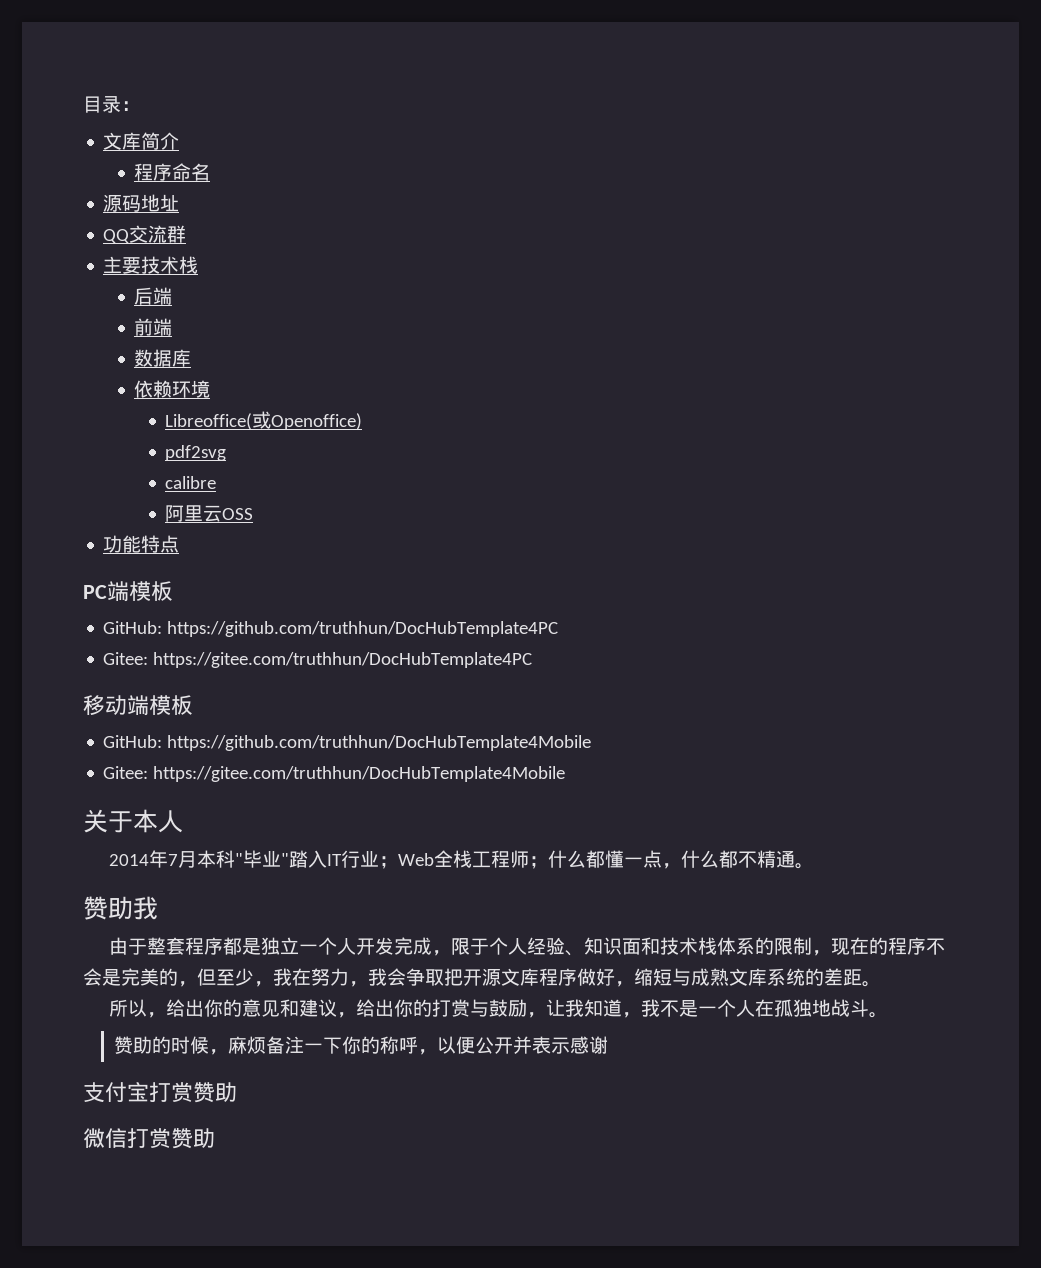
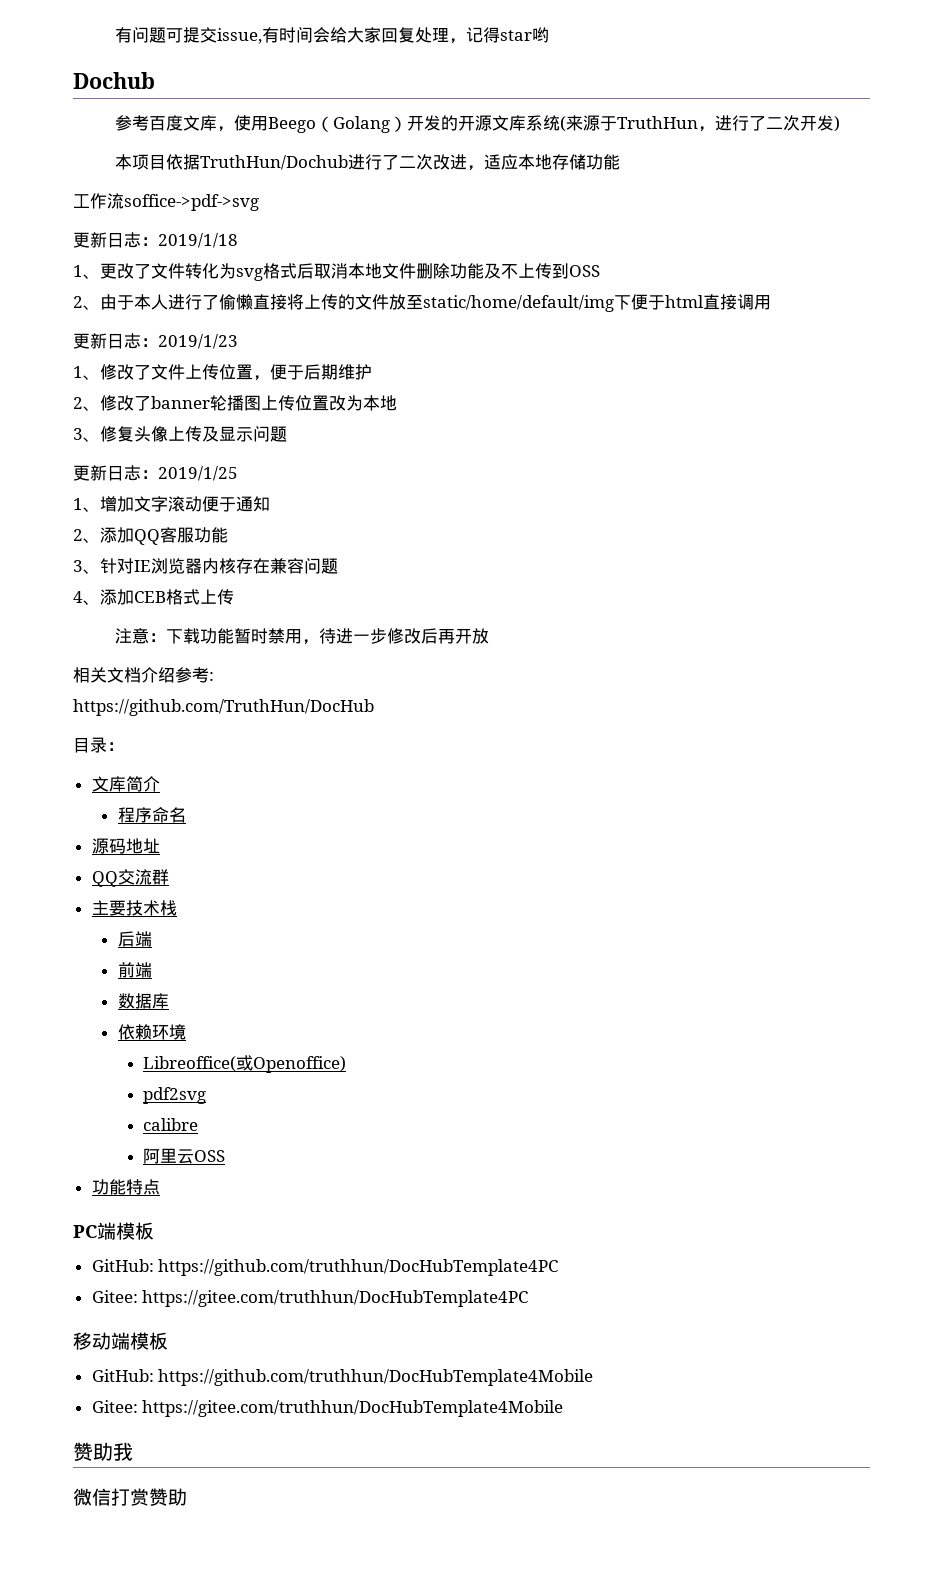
(83, 104) none -> [115,27,550,44] [73,72,155,89] [115,115,841,133] [115,154,621,171] [73,193,259,211] [73,232,238,248] [73,263,600,281] [73,294,771,312] [73,333,238,349] [73,364,372,381] [73,395,397,411] [73,426,287,442] [73,465,238,481] [73,496,270,512] [73,527,228,545] [73,558,338,574] [73,589,234,605] [115,628,490,645] [73,667,214,683] [73,699,374,716] 有问题可提交issue,有时间会给大家回复处理，记得star哟 // Dochub // 参考百度文库，使用Beego（Golang）开发的开源文库系统(来源于TruthHun，进行了二次开发) // 本项目依据TruthHun/Dochub进行了二次改进，适应本地存储功能 // 工作流soffice->pdf->svg // 更新日志：2019/1/18 // 1、更改了文件转化为svg格式后取消本地文件删除功能及不上传到OSS // 2、由于本人进行了偷懒直接将上传的文件放至static/home/default/img下便于html直接调用 // 更新日志：2019/1/23 // 1、修改了文件上传位置，便于后期维护 // 2、修改了banner轮播图上传位置改为本地 // 3、修复头像上传及显示问题 // 更新日志：2019/1/25 // 1、增加文字滚动便于通知 // 2、添加QQ客服功能 // 3、针对IE浏览器内核存在兼容问题 // 4、添加CEB格式上传 // 注意：下载功能暂时禁用，待进一步修改后再开放 // 相关文档介绍参考: // https://github.com/TruthHun/DocHub //
[83,809,183,833] [109,850,815,869] [83,896,158,920] [109,937,946,956] [83,968,881,987] [109,999,889,1018] [113,1036,608,1055] [83,1082,237,1103] 关于本人 // 2014年7月本科"毕业"踏入IT行业；Web全栈工程师；什么都懂一点，什么都不精通。 // 赞助我 // 由于整套程序都是独立一个人开发完成，限于个人经验、知识面和技术栈体系的限制，现在的程序不会是完美的，但至少，我在努力，我会争取把开源文库程序做好，缩短与成熟文库系统的差距。 // 所以，给出你的意见和建议，给出你的打赏与鼓励，让我知道，我不是一个人在孤独地战斗。 // 赞助的时候，麻烦备注一下你的称呼，以便公开并表示感谢 // 支付宝打赏赞助 -> [73,1442,133,1462] 赞助我

